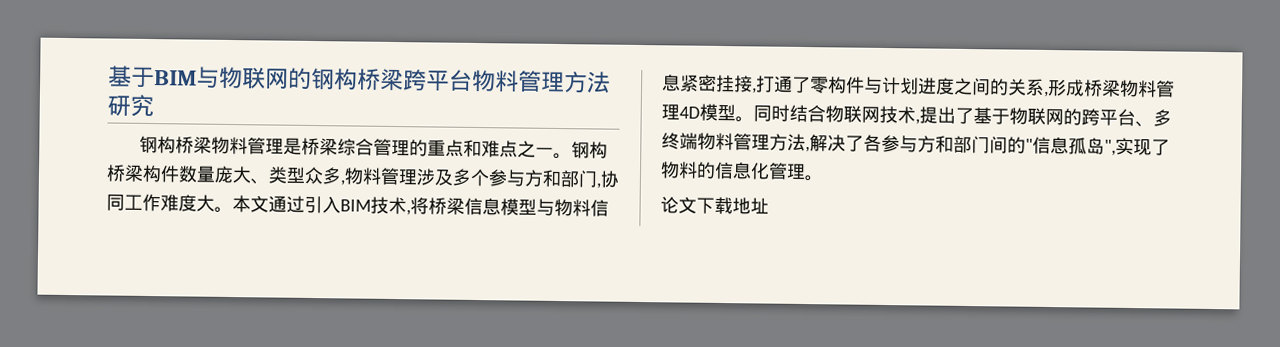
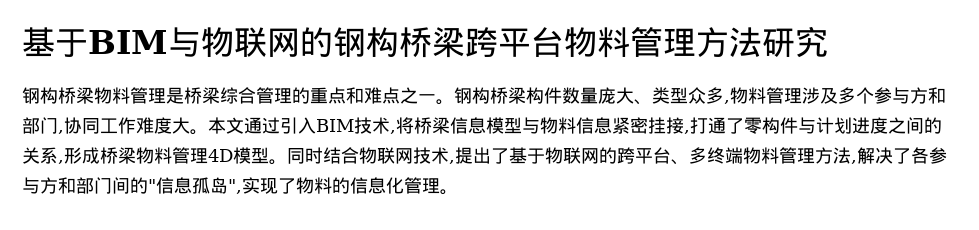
[660,196,769,215] // 论文下载地址 -> (458, 192) none

